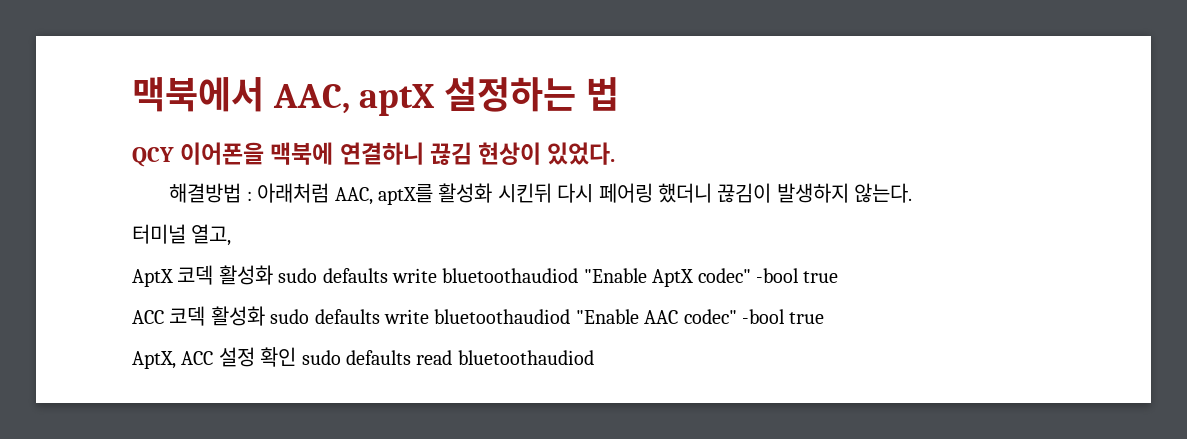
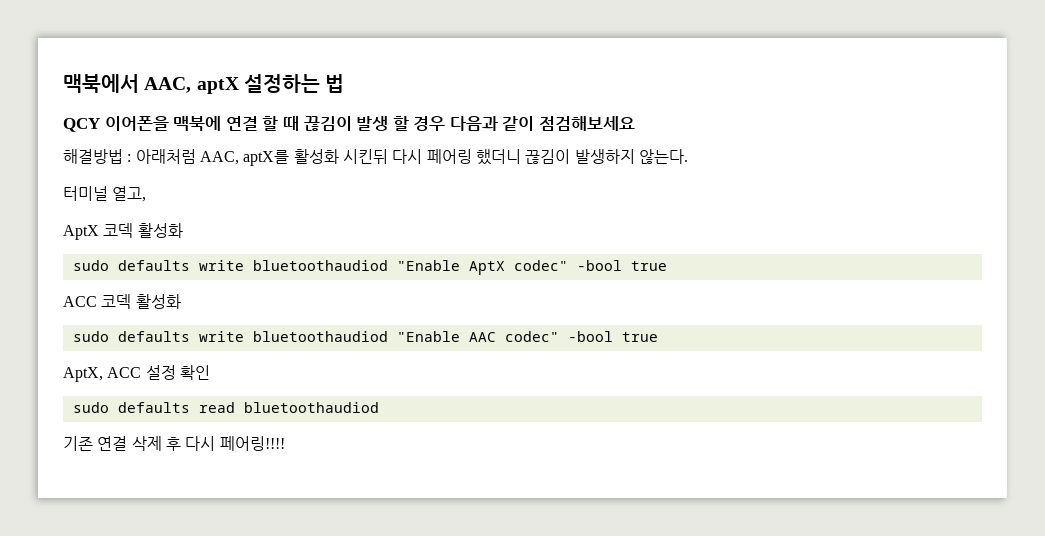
[339,142,616,165] 연결하니 끊김 현상이 있었다. -> [225,116,636,132] 연결 할 때 끊김이 발생 할 경우 다음과 같이 점검해보세요
(273, 275) none -> (183, 230) //
(265, 316) none -> (181, 301) //
(297, 357) none -> (210, 372) //
(594, 357) none -> [63,436,285,451] // 기존 연결 삭제 후 다시 페어링!!!!

